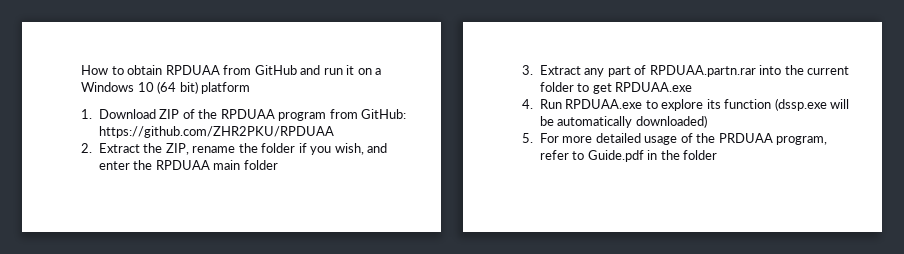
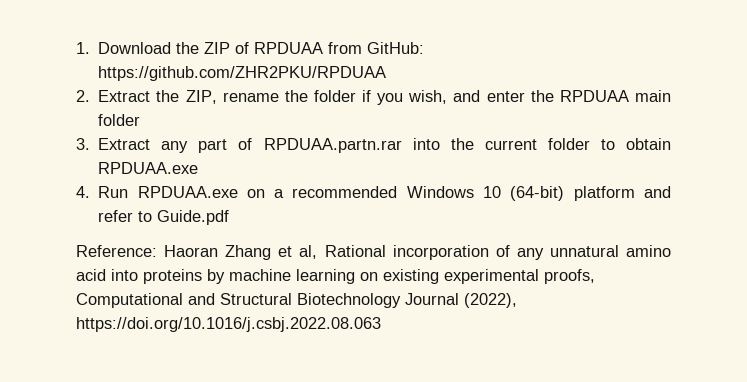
[81,65,382,75] [81,81,251,94] How to obtain RPDUAA from GitHub and run it on a Windows 10 (64 bit) platform // -> (76, 48) none
(156, 114) none -> [176,42,200,54] the
[198,109,327,121] the RPDUAA program -> [254,42,324,54] RPDUAA
[592,83,612,94] get -> [626,138,671,150] obtain
[645,98,850,111] [539,115,707,128] [522,133,828,145] [539,150,718,162] to explore its function (dssp.exe will be automatically downloaded) // 5. For more detailed usage of the PRDUAA program, refer to Guide.pdf in the folder -> [246,186,671,201] [98,210,230,225] [76,245,672,260] [76,269,595,284] [76,293,517,308] [76,317,381,332] on a recommended Windows 10 (64-bit) platform and refer to Guide.pdf // Reference: Haoran Zhang et al, Rational incorporation of any unnatural amino acid into proteins by machine learning on existing experimental proofs, Computational and Structural Biotechnology Journal (2022), https://doi.org/10.1016/j.csbj.2022.08.063

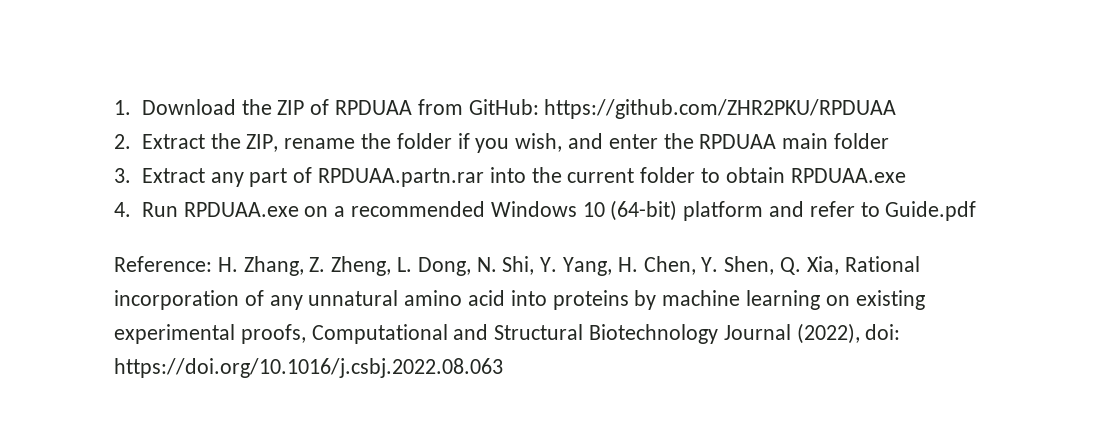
[164,245,318,260] Haoran Zhang et al, -> [217,256,839,276] H. Zhang, Z. Zheng, L. Dong, N. Shi, Y. Yang, H. Chen, Y. Shen, Q. Xia,
(517, 300) none -> [865,324,901,340] doi:

